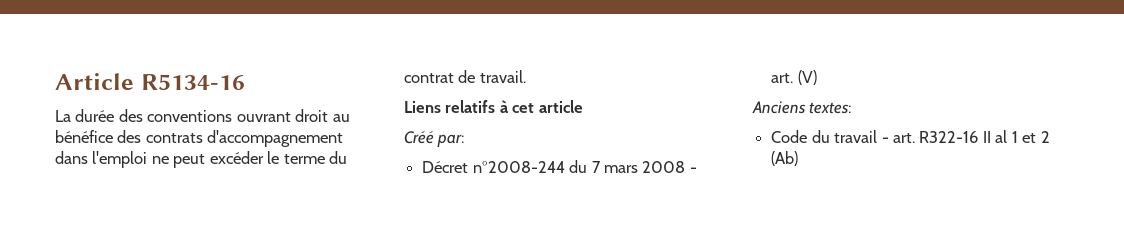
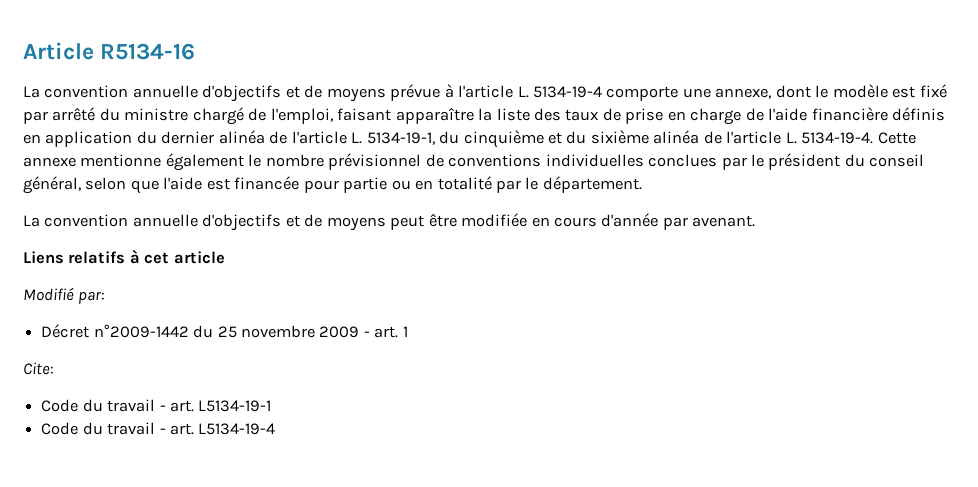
[75,109,350,122] [55,130,344,147] [55,151,348,168] [404,70,526,83] durée des conventions ouvrant droit au bénéfice des contrats d'accompagnement dans l'emploi ne peut excéder le terme du contrat de travail. -> [44,84,947,102] [23,107,946,125] [23,130,916,148] [23,153,925,171] [23,176,642,194] [23,213,756,231] convention annuelle d'objectifs et de moyens prévue à l'article L. 5134-19-4 comporte une annexe, dont le modèle est fixé par arrêté du ministre chargé de l'emploi, faisant apparaître la liste des taux de prise en charge de l'aide financière définis en application du dernier alinéa de l'article L. 5134-19-1, du cinquième et du sixième alinéa de l'article L. 5134-19-4. Cette annexe mentionne également le nombre prévisionnel de conventions individuelles conclues par le président du conseil général, selon que l'aide est financée pour partie ou en totalité par le département. // La convention annuelle d'objectifs et de moyens peut être modifiée en cours d'année par avenant.
[404,130,434,144] Créé -> [23,287,74,301] Modifié
[472,160,697,173] [771,70,817,85] [752,101,852,114] [771,130,1050,143] [771,151,799,166] n°2008-244 du 7 mars 2008 - art. (V) // Anciens textes: // Code du travail - art. R322-16 II al 1 et 2 (Ab) -> [93,324,408,338] [23,362,54,375] [41,399,272,412] [41,422,276,435] n°2009-1442 du 25 novembre 2009 - art. 1 // Cite: // Code du travail - art. L5134-19-1 // Code du travail - art. L5134-19-4

